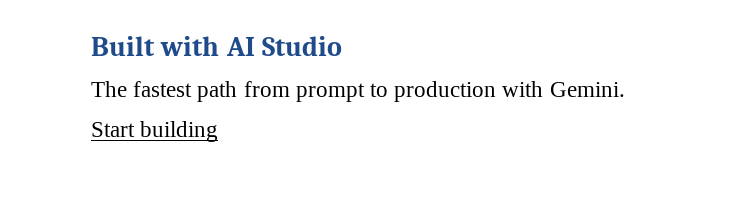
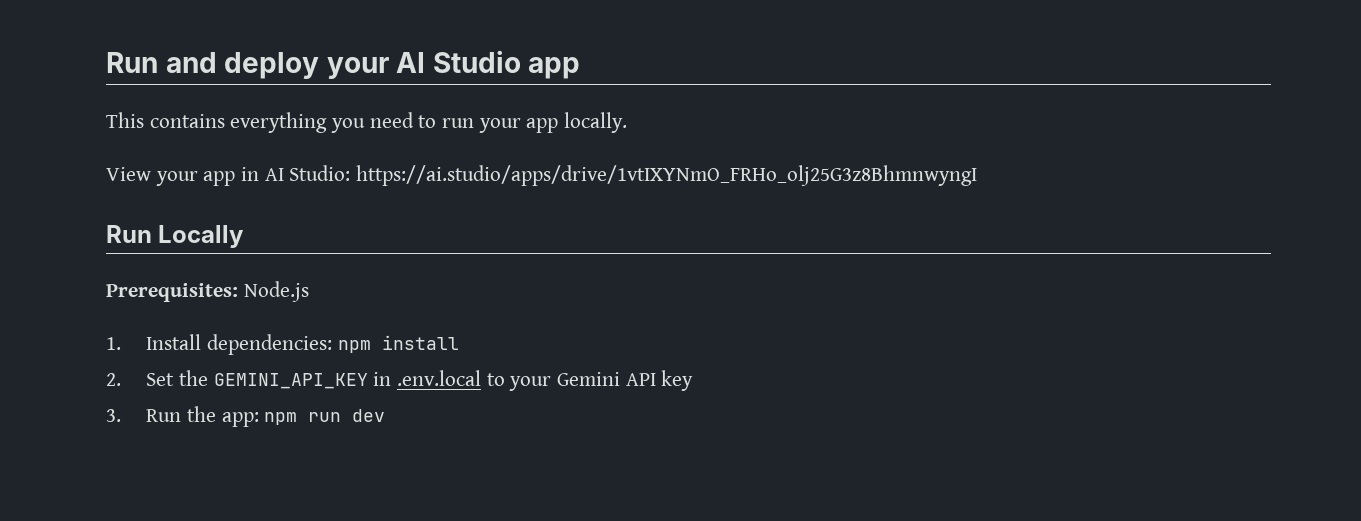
[91,36,343,56] [91,81,625,102] [91,121,219,142] Built with AI Studio // The fastest path from prompt to production with Gemini. // Start building -> [106,50,581,79] [106,112,628,133] [106,165,978,186] [106,225,245,248] [106,281,309,302] [106,334,459,355] [106,370,694,391] [106,406,386,427] Run and deploy your AI Studio app // This contains everything you need to run your app locally. // View your app in AI Studio: https://ai.studio/apps/drive/1vtIXYNmO_FRHo_olj25G3z8BhmnwyngI // Run Locally // Prerequisites: Node.js // 1. Install dependencies: npm install // 2. Set the GEMINI_API_KEY in .env.local to your Gemini API key // 3. Run the app: npm run dev

